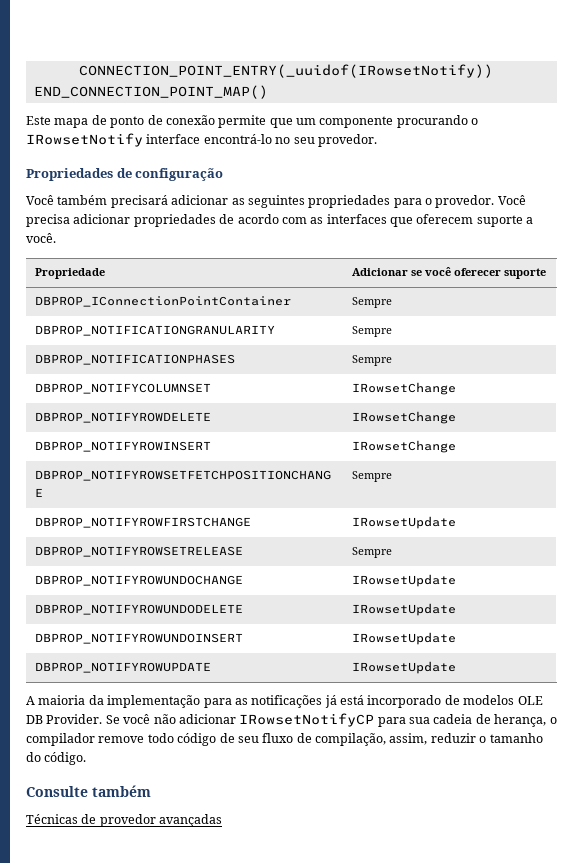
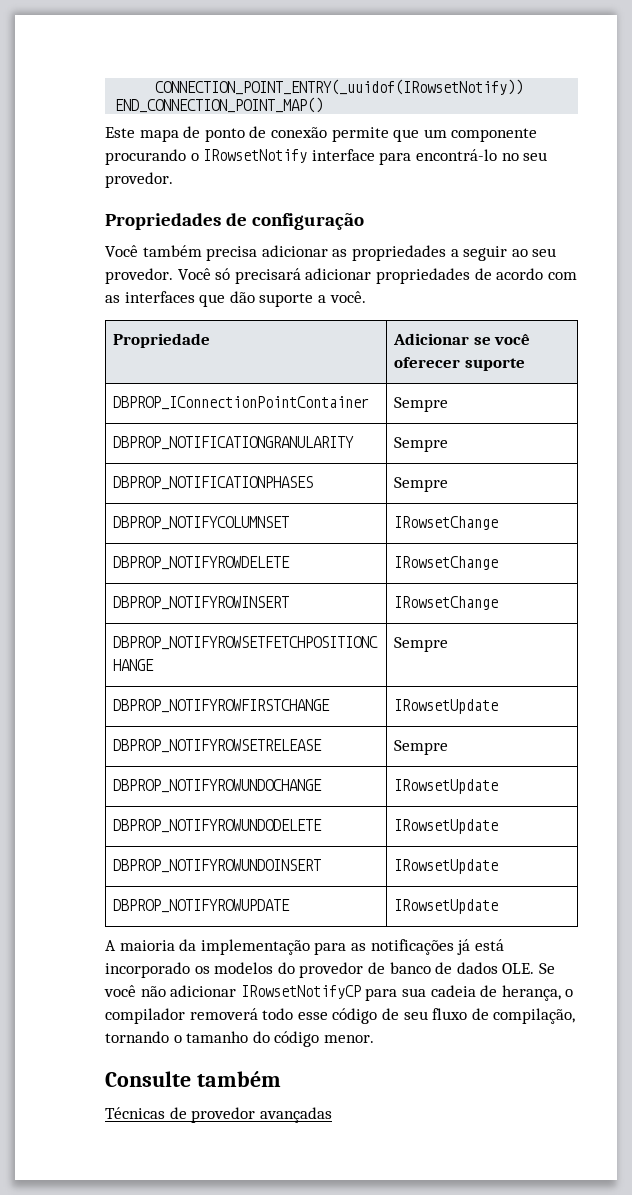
(201, 139) none -> [379,152,412,165] para
[110,195,168,208] precisará -> [206,246,258,261] precisa
[247,195,526,208] [26,214,70,227] seguintes propriedades para o provedor. Você precisa -> [351,245,557,261] [105,268,301,284] propriedades a seguir ao seu provedor. Você só precisará
[416,214,474,224] oferecem -> [229,291,255,303] dão
[444,695,543,705] [26,714,103,724] de modelos OLE DB Provider. -> [194,962,535,978] os modelos do provedor de banco de dados OLE.
[98,733,174,743] remove todo -> [189,1008,328,1020] removerá todo esse
[389,733,476,745] assim, reduzir -> [105,1031,169,1043] tornando
[44,752,87,765] código. -> [274,1031,374,1047] código menor.

